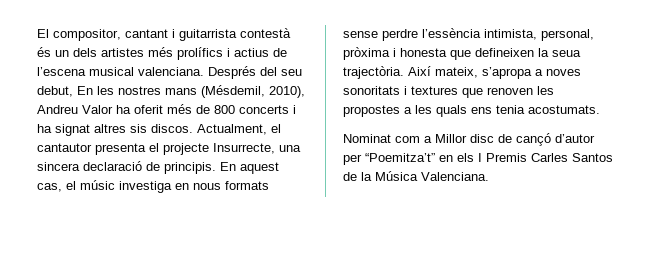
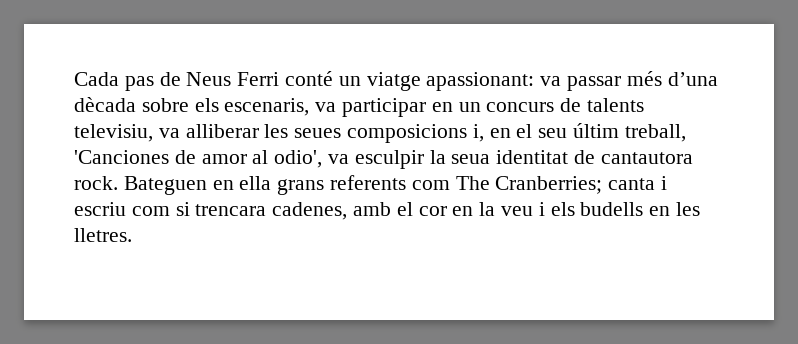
[37,28,291,41] [37,47,287,60] [37,66,302,79] [37,85,305,98] [37,104,296,114] [37,124,281,136] [37,143,301,155] [37,161,279,174] [37,180,269,193] [343,28,594,41] [343,47,581,60] [343,66,581,79] [343,86,554,98] [343,105,600,117] [343,133,595,146] [343,153,613,165] [343,171,489,181] El compositor, cantant i guitarrista contestà és un dels artistes més prolífics i actius de l’escena musical valenciana. Després del seu debut, En les nostres mans (Mésdemil, 2010), Andreu Valor ha oferit més de 800 concerts i ha signat altres sis discos. Actualment, el cantautor presenta el projecte Insurrecte, una sincera declaració de principis. En aquest cas, el músic investiga en nous formats sense perdre l’essència intimista, personal, pròxima i honesta que defineixen la seua trajectòria. Així mateix, s’apropa a noves sonoritats i textures que renoven les propostes a les quals ens tenia acostumats. // Nominat com a Millor disc de cançó d’autor per “Poemitza’t” en els I Premis Carles Santos de la Música Valenciana. -> [74,71,718,91] [74,97,645,117] [74,123,686,143] [74,150,693,169] [74,175,668,195] [74,202,701,220] [74,228,132,242] Cada pas de Neus Ferri conté un viatge apassionant: va passar més d’una dècada sobre els escenaris, va participar en un concurs de talents televisiu, va alliberar les seues composicions i, en el seu últim treball, 'Canciones de amor al odio', va esculpir la seua identitat de cantautora rock. Bateguen en ella grans referents com The Cranberries; canta i escriu com si trencara cadenes, amb el cor en la veu i els budells en les lletres.

